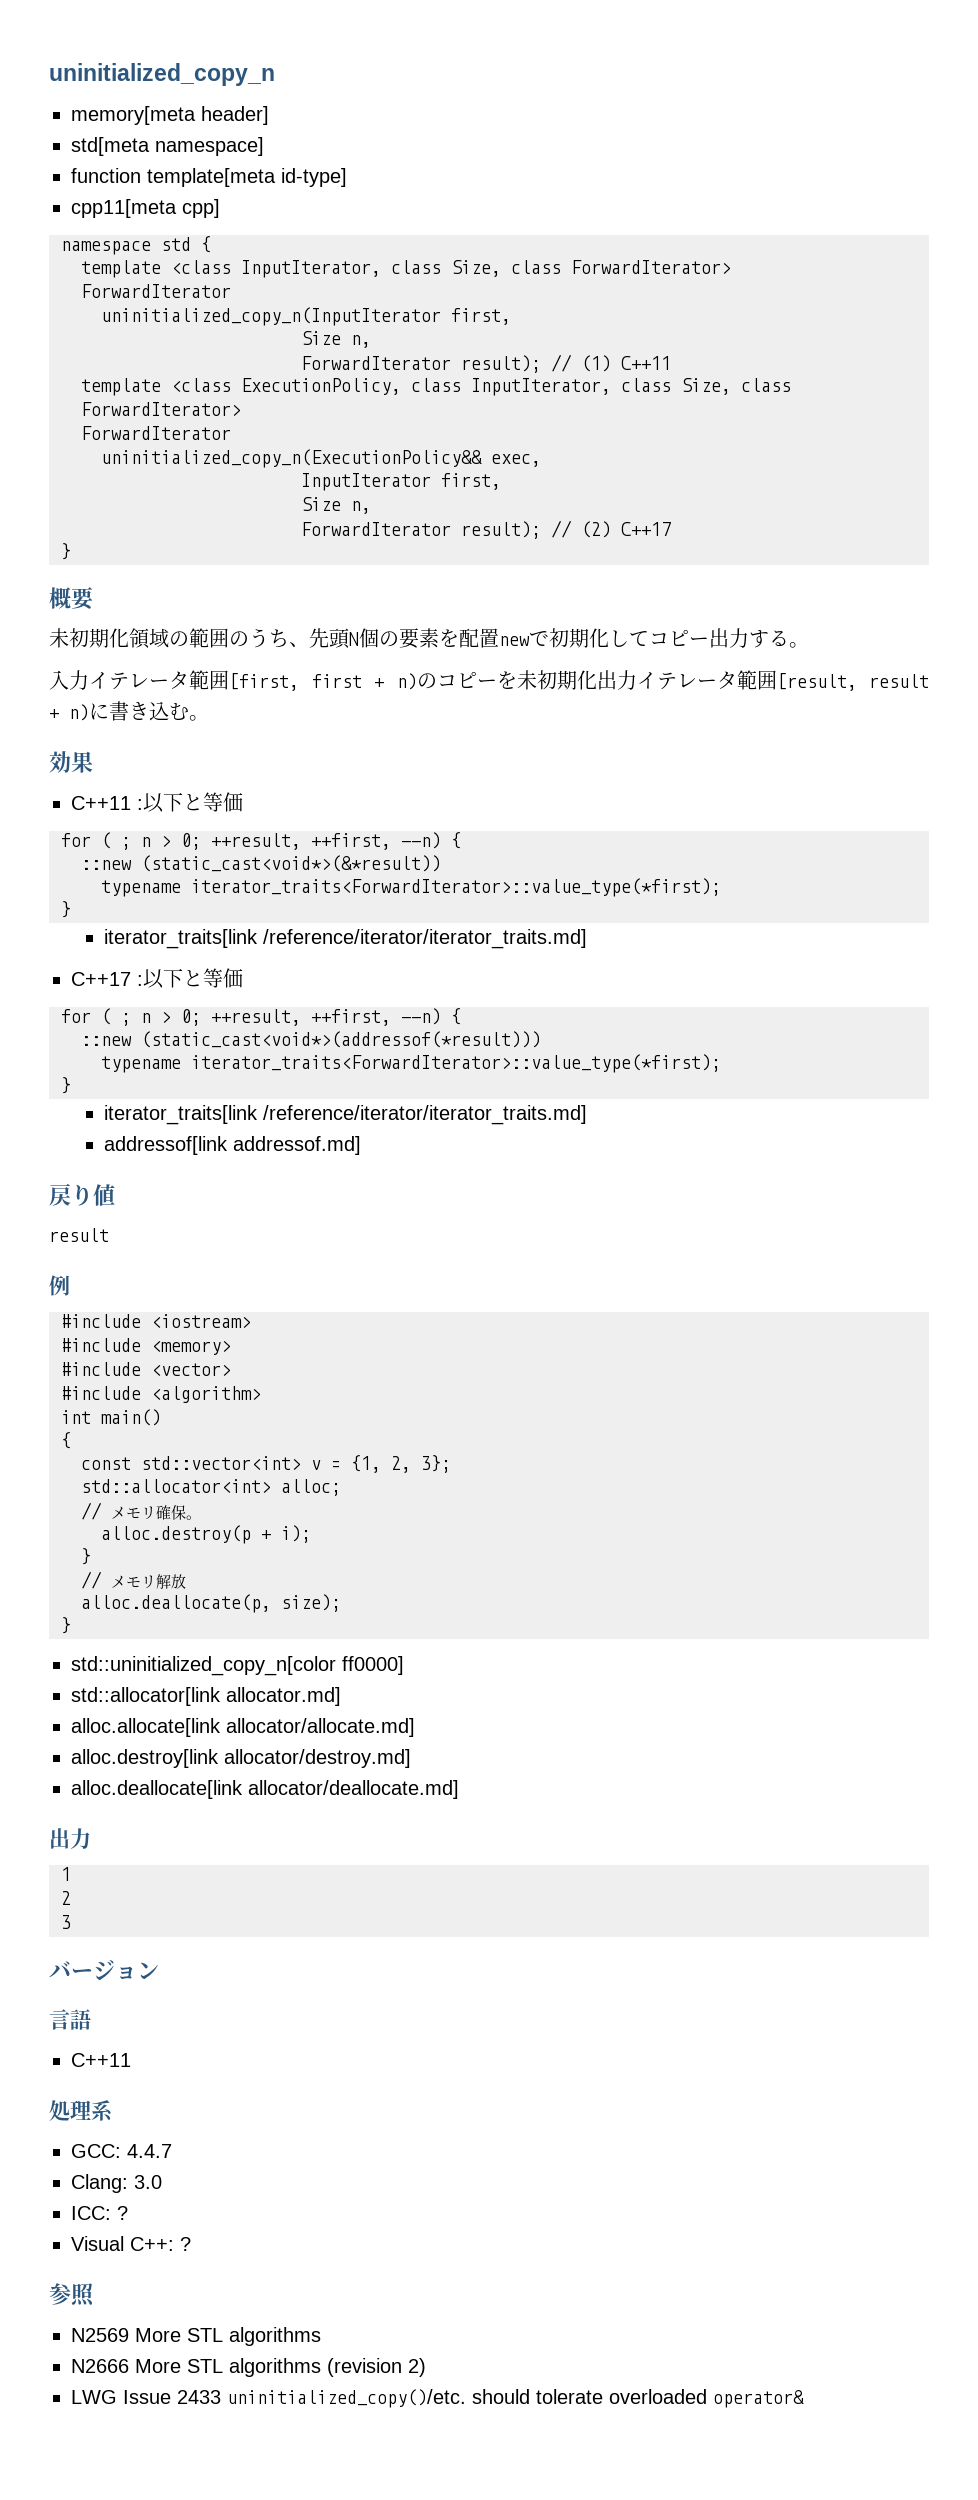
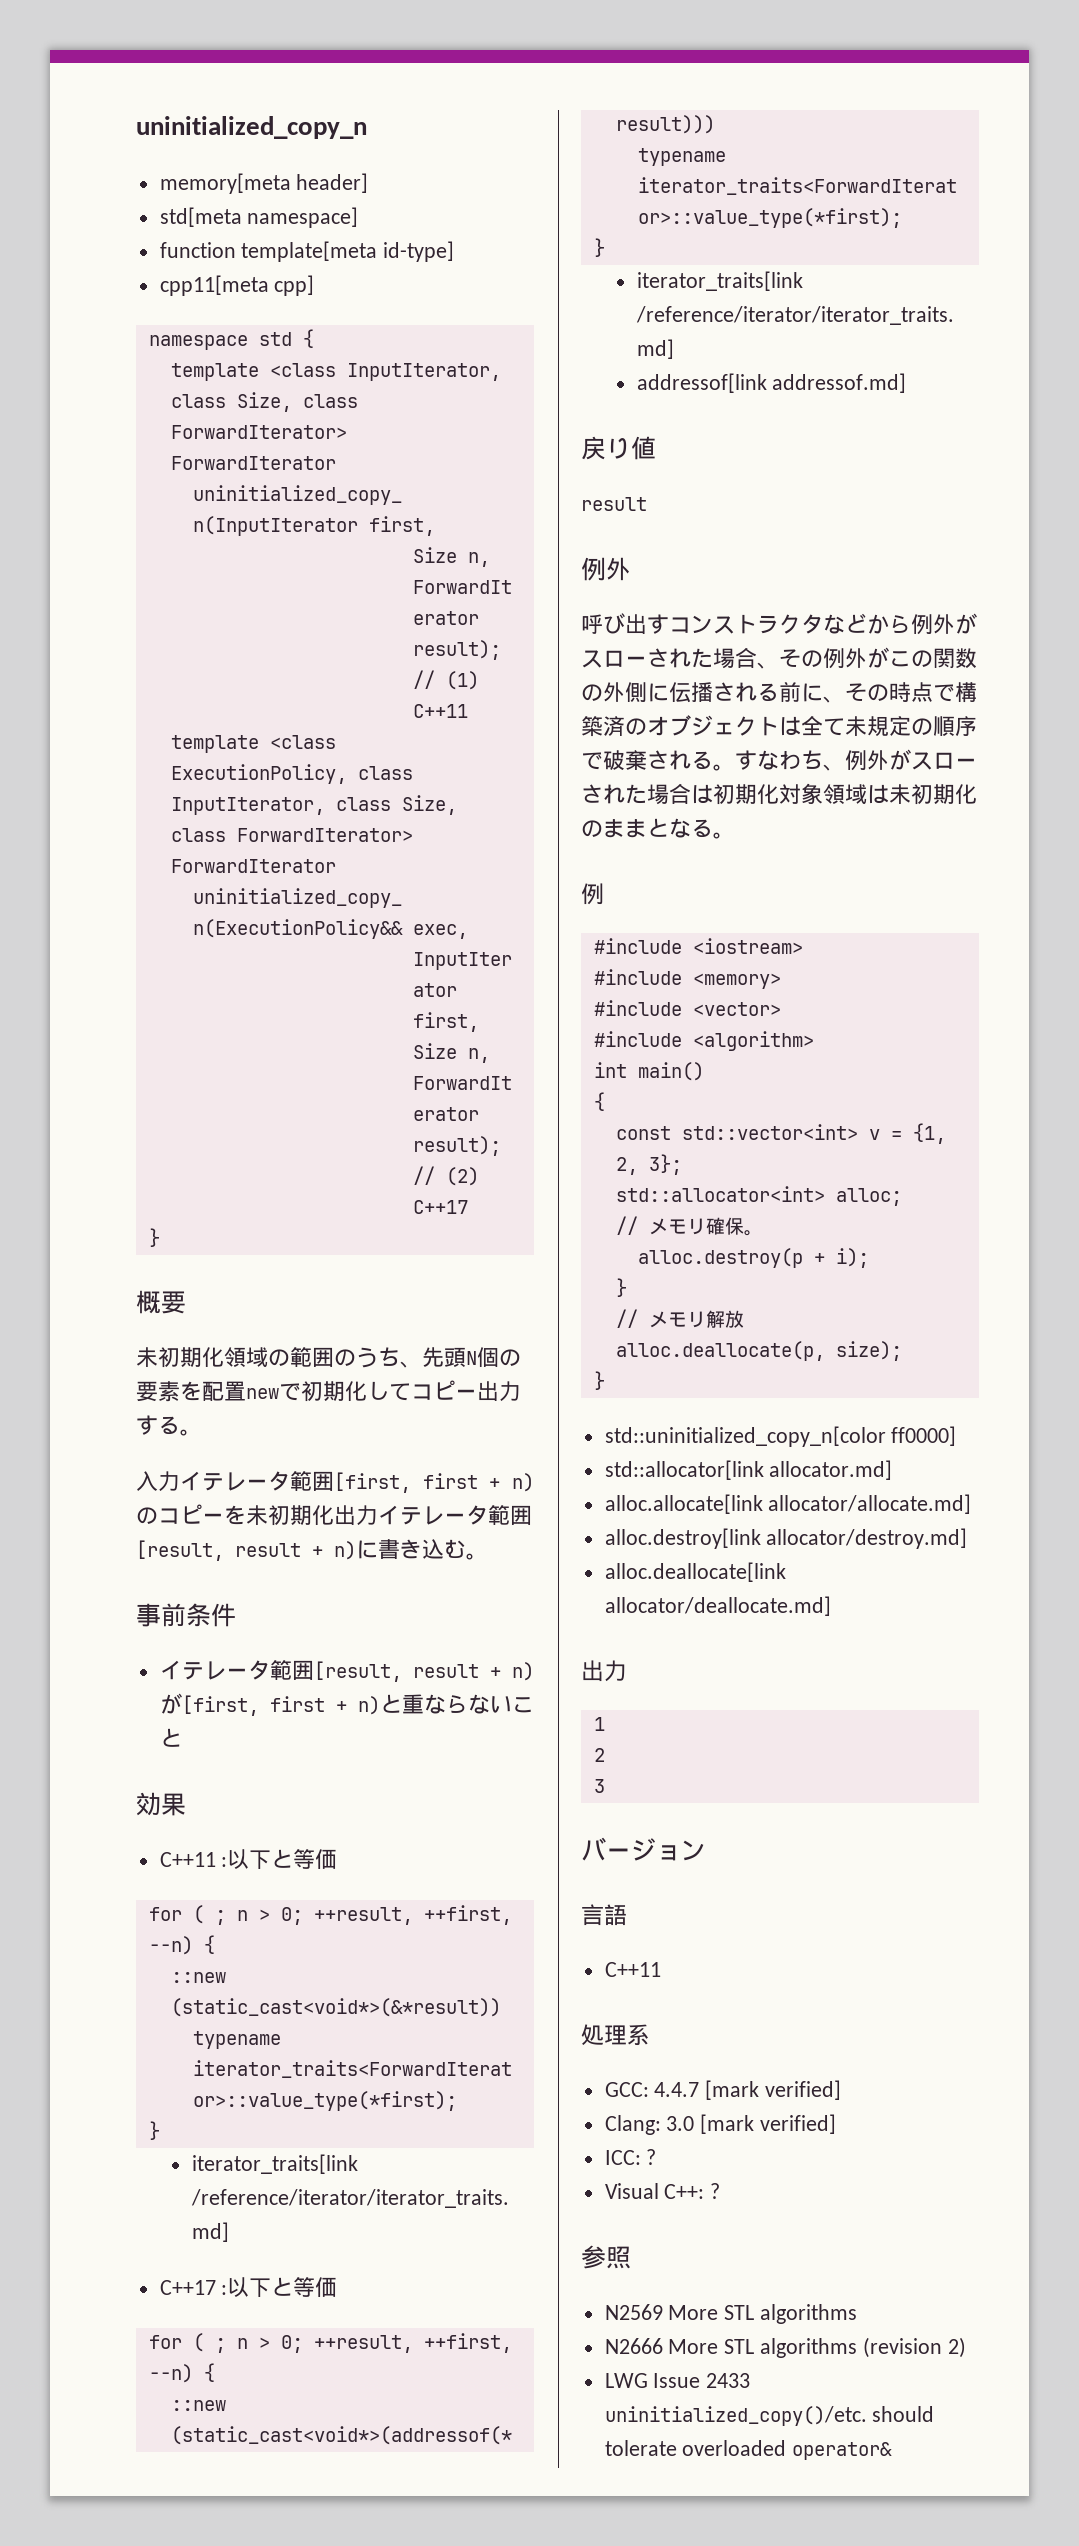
(209, 718) none -> [136,1603,236,1627] [159,1660,534,1682] [159,1693,534,1716] [159,1728,182,1747] // 事前条件 // イテレータ範囲[result, result + n)が[first, first + n)と重ならないこと
(109, 1235) none -> [581,557,631,581] [581,613,977,635] [581,647,977,669] [581,681,977,703] [581,715,977,737] [581,749,977,771] [581,783,977,805] [581,818,735,839] // 例外 // 呼び出すコンストラクタなどから例外がスローされた場合、その例外がこの関数の外側に伝播される前に、その時点で構築済のオブジェクトは全て未規定の順序で破棄される。すなわち、例外がスローされた場合は初期化対象領域は未初期化のままとなる。
(172, 2151) none -> [705,2080,842,2100] [mark verified]
(162, 2182) none -> [700,2114,837,2134] [mark verified]

